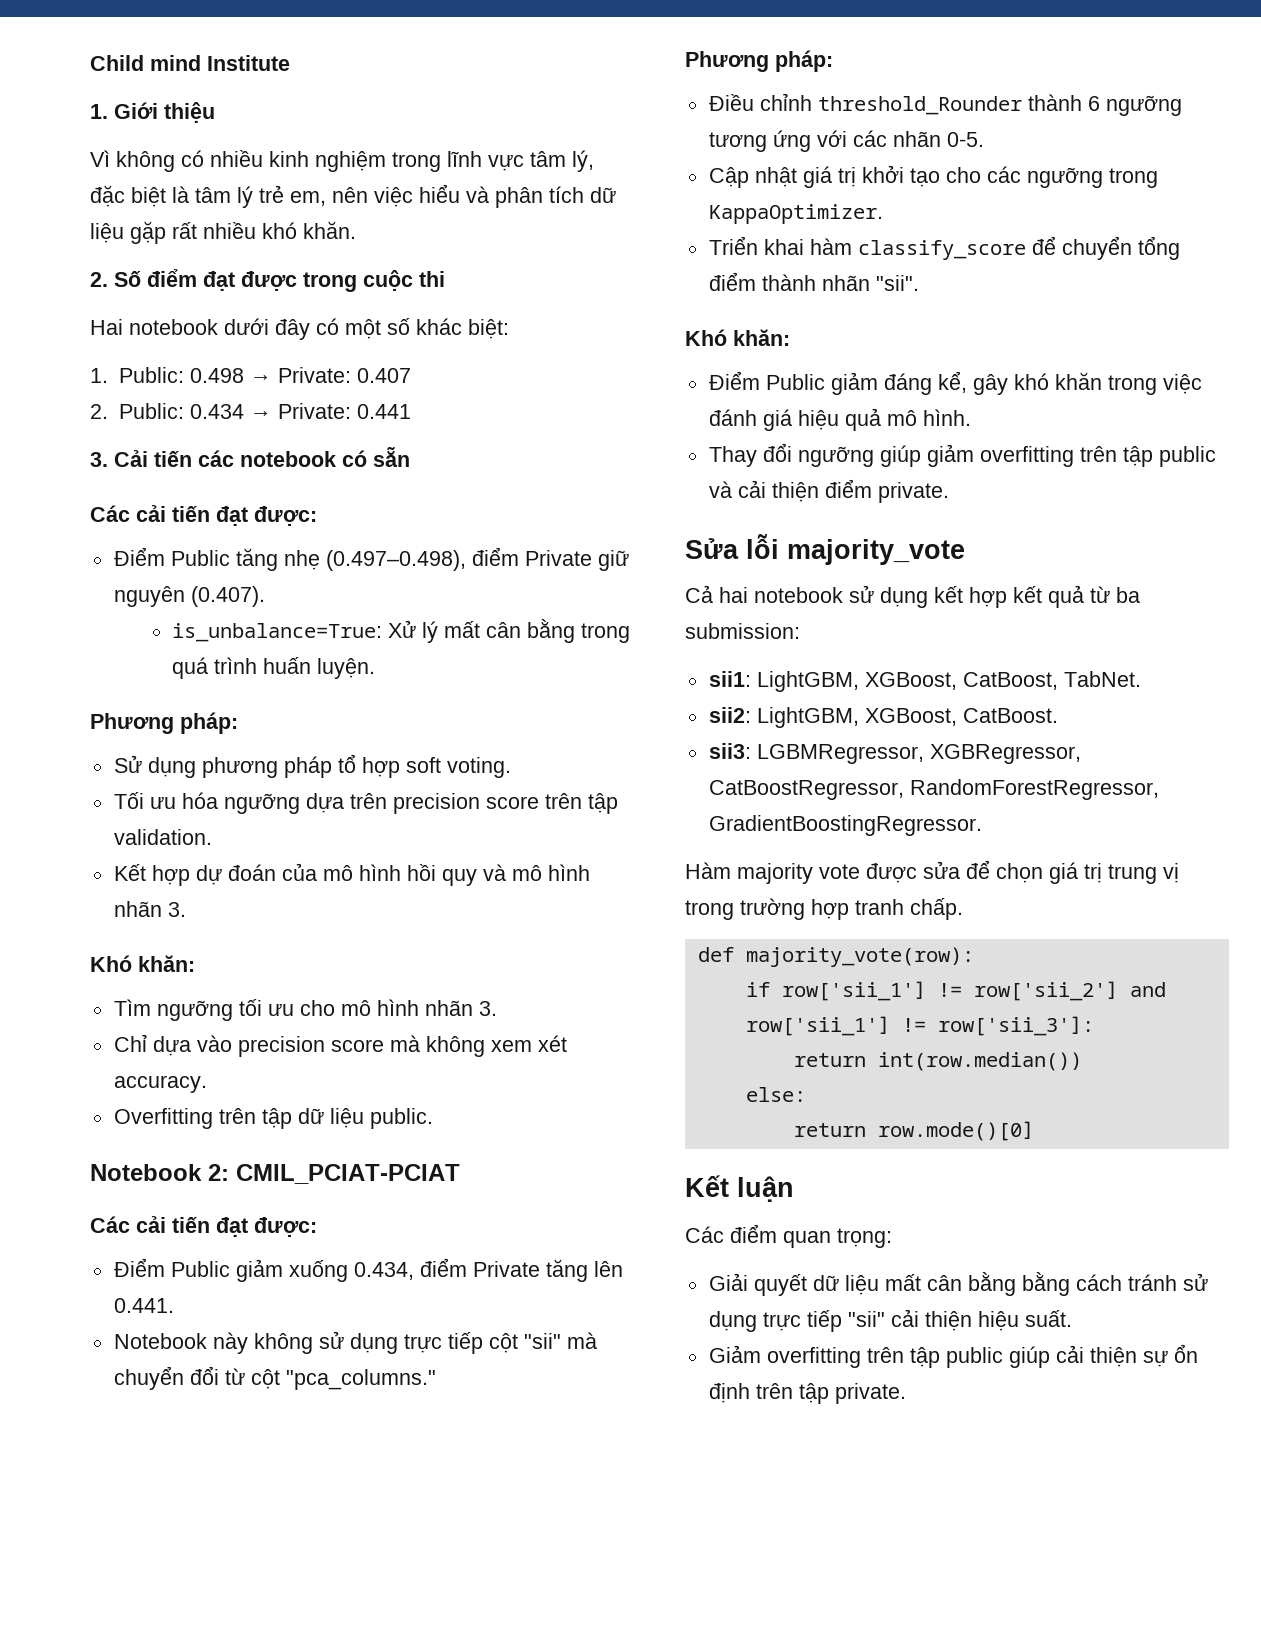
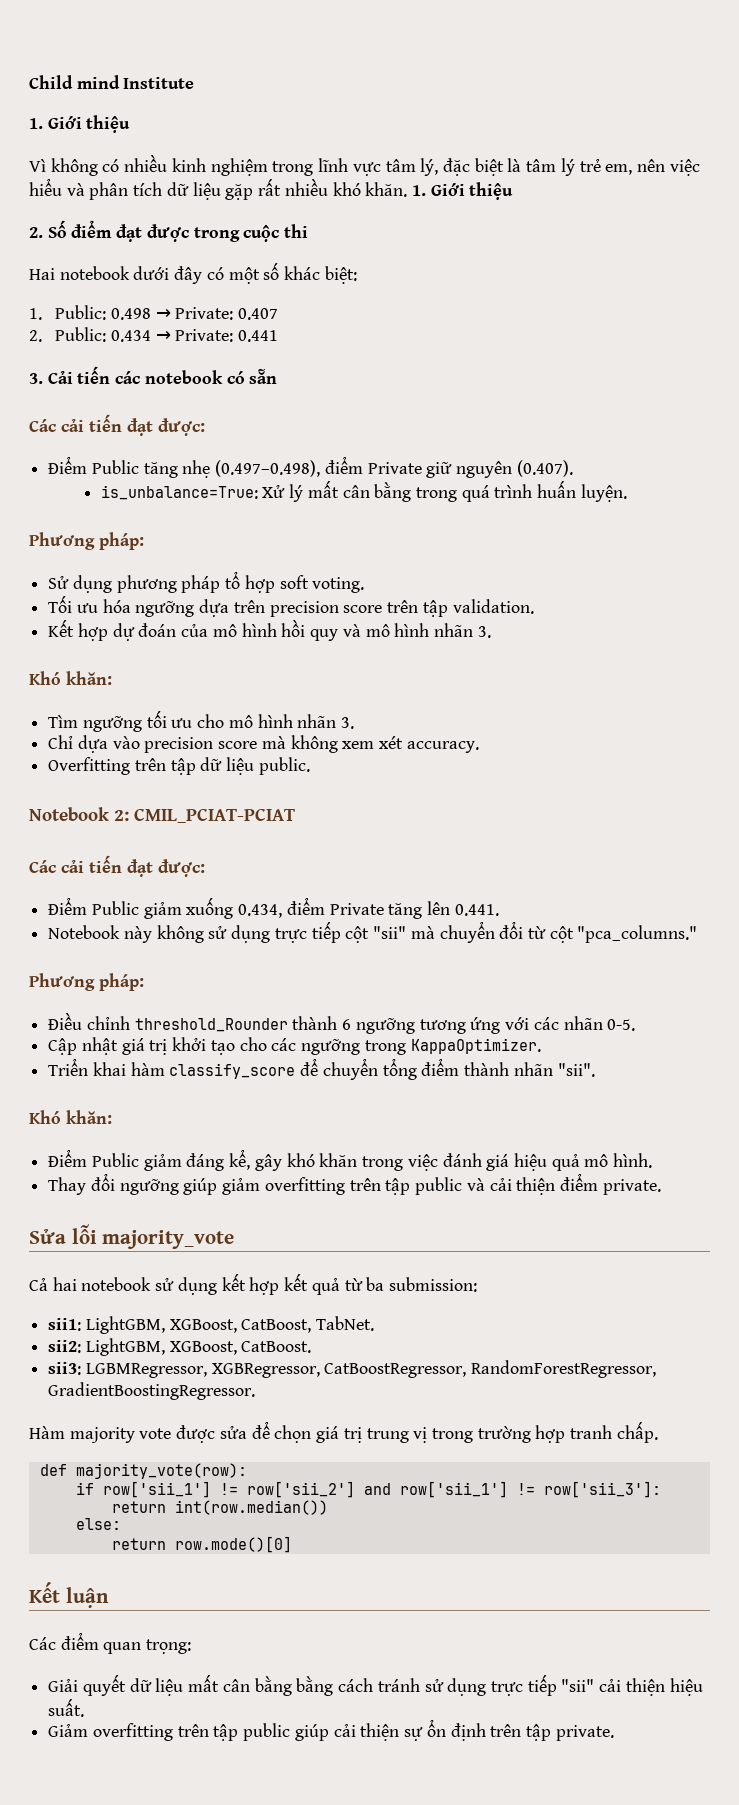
(356, 230) none -> [411,182,514,200] 1. Giới thiệu

